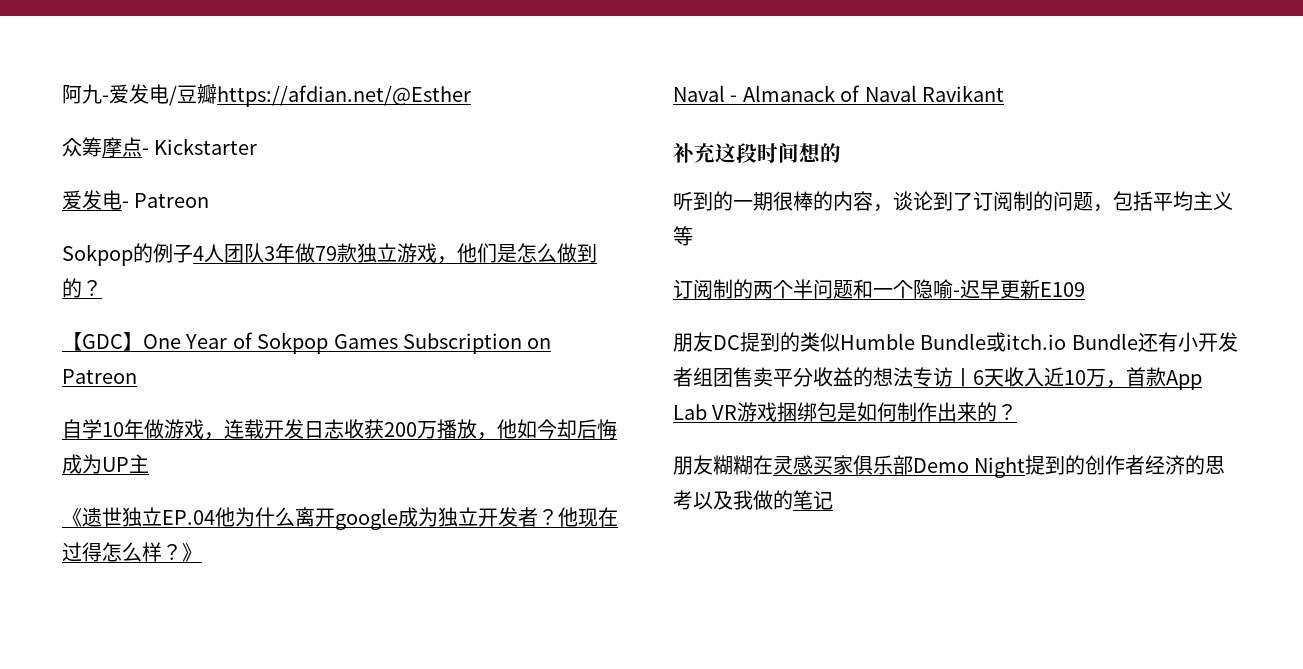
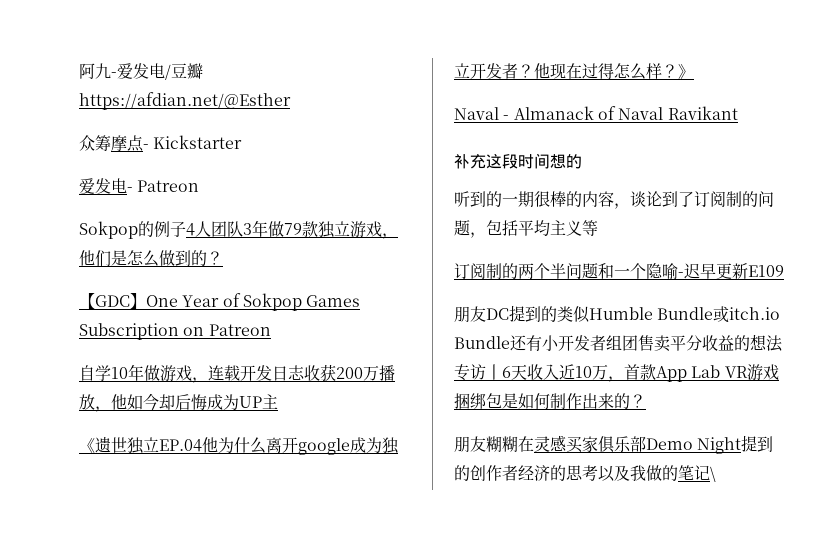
(833, 500) none -> [710,466,716,482] \

